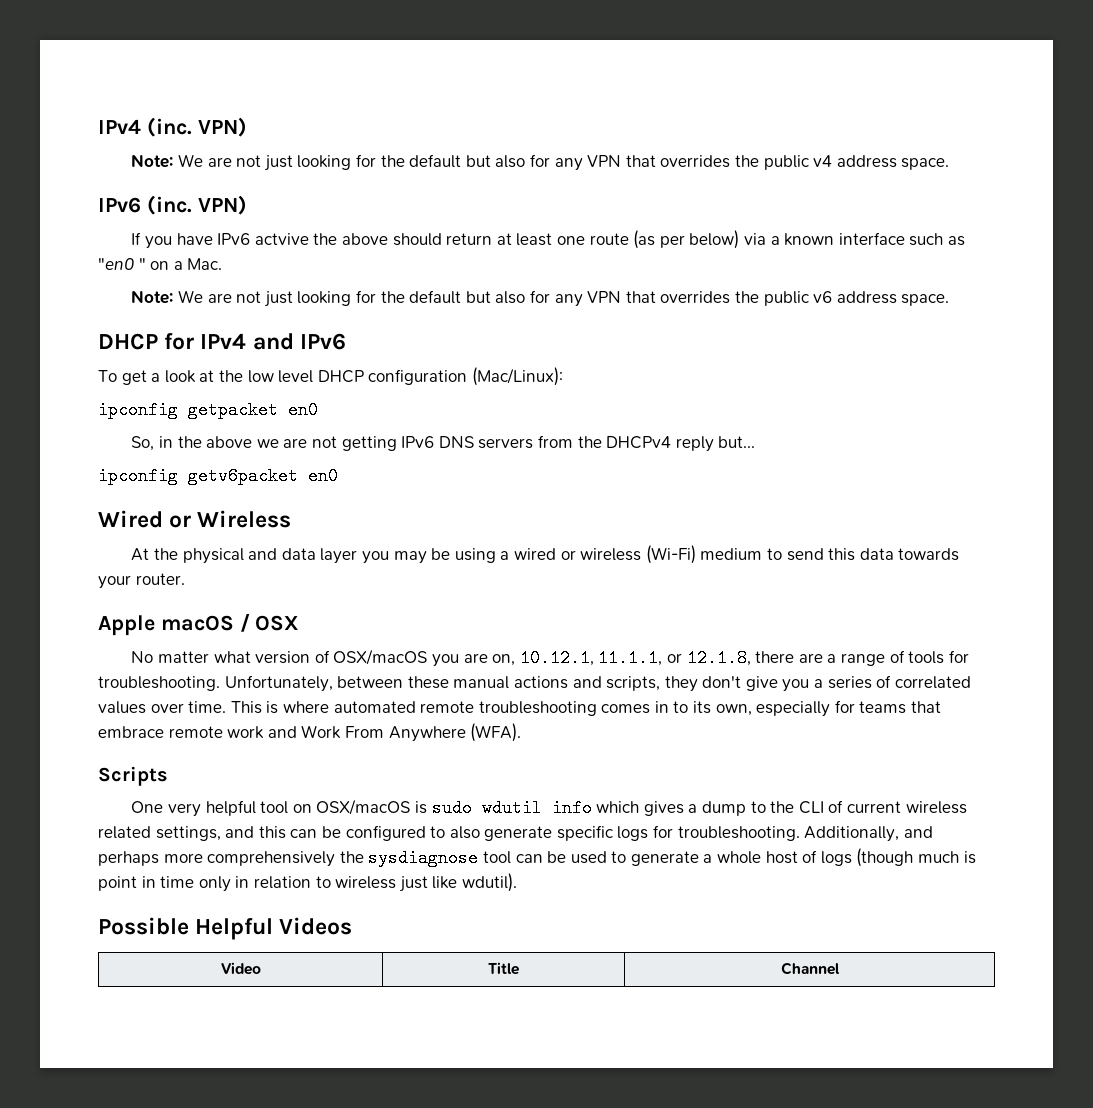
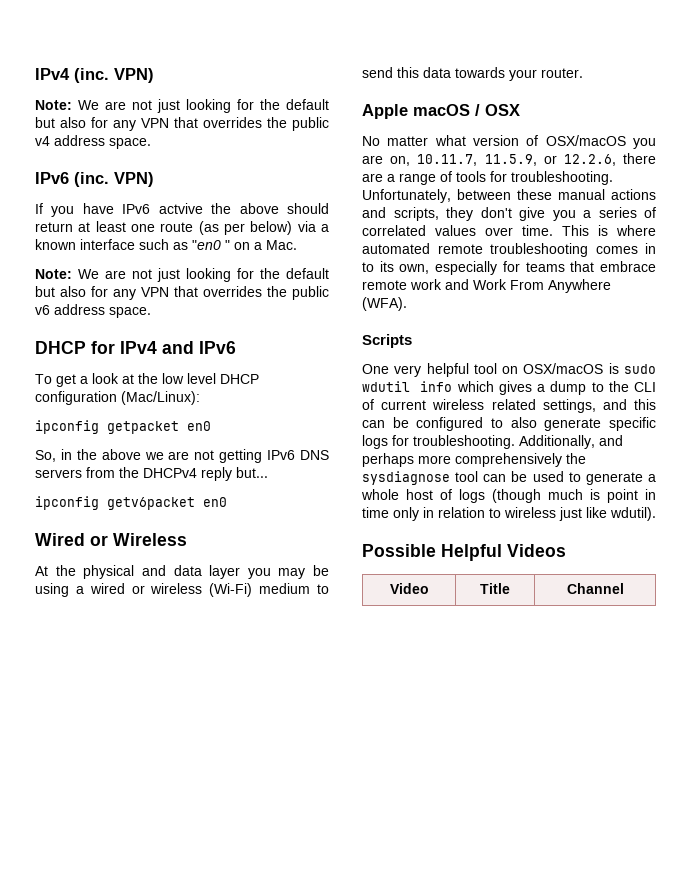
[519,649,751,667] 10.12.1, 11.1.1, or 12.1.8, -> [417,154,616,166] 10.11.7, 11.5.9, or 12.2.6,

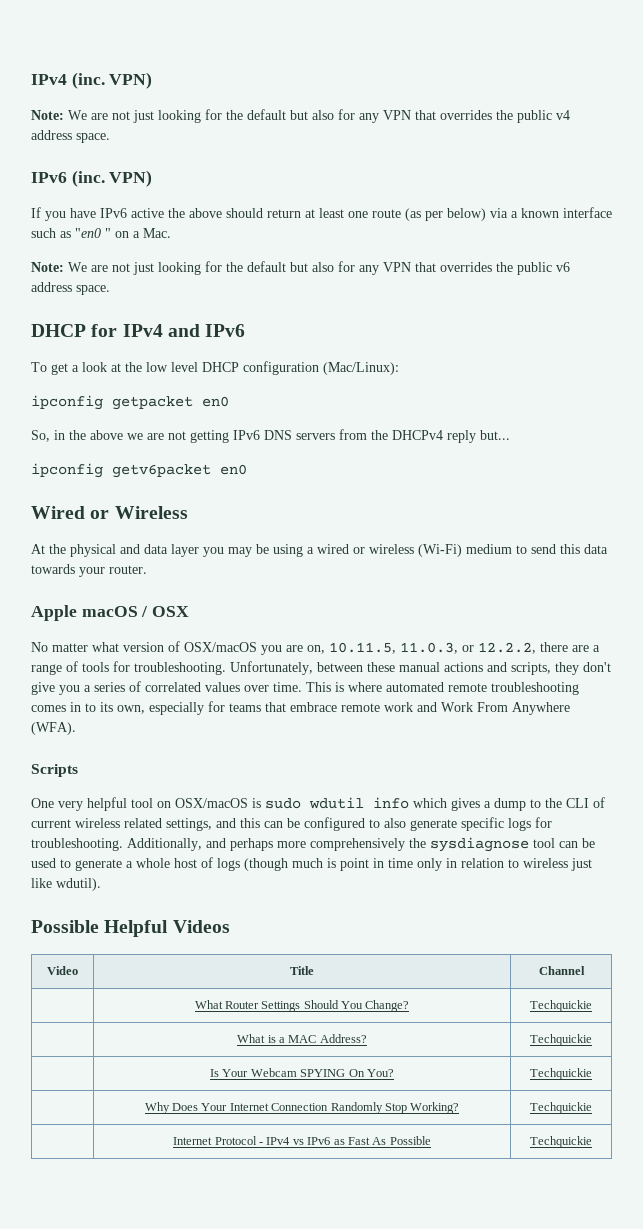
[158,203,203,214] actvive -> [131,208,164,218] active
[417,154,616,166] 10.11.7, 11.5.9, or 12.2.6, -> [329,642,536,654] 10.11.5, 11.0.3, or 12.2.2,
(624, 588) none -> [194,1000,410,1012] [530,1000,592,1012] [237,1034,367,1043] [530,1034,592,1046] [210,1068,394,1077] [530,1068,592,1080] [144,1102,460,1114] [530,1102,592,1114] [173,1136,431,1145] [530,1136,592,1148] // | What Router Settings Should You Change? | Techquickie // | What is a MAC Address? | Techquickie // | Is Your Webcam SPYING On You? | Techquickie // | Why Does Your Internet Connection Randomly Stop Working? | Techquickie // | Internet Protocol - IPv4 vs IPv6 as Fast As Possible | Techquickie

